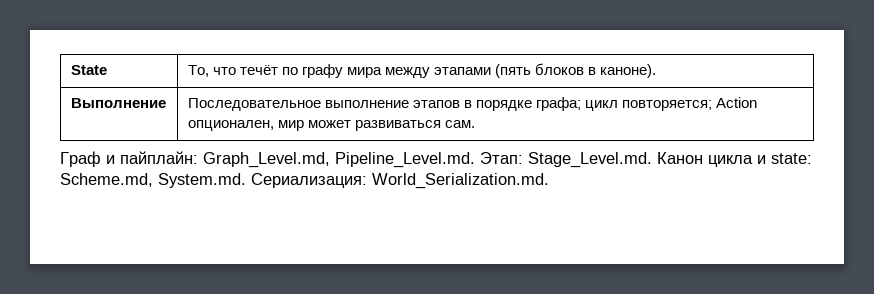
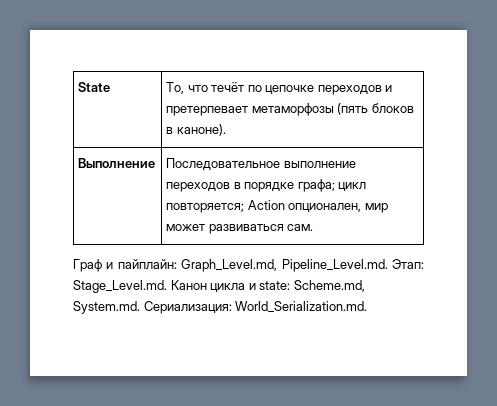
[301,64,492,78] графу мира между этапами -> [265,85,393,95] [166,103,334,116] цепочке переходов и претерпевает метаморфозы
[412,100,460,108] этапов -> [166,182,231,192] переходов

